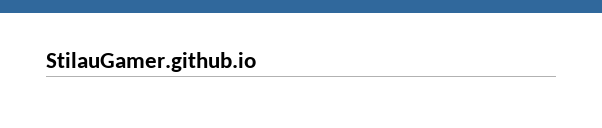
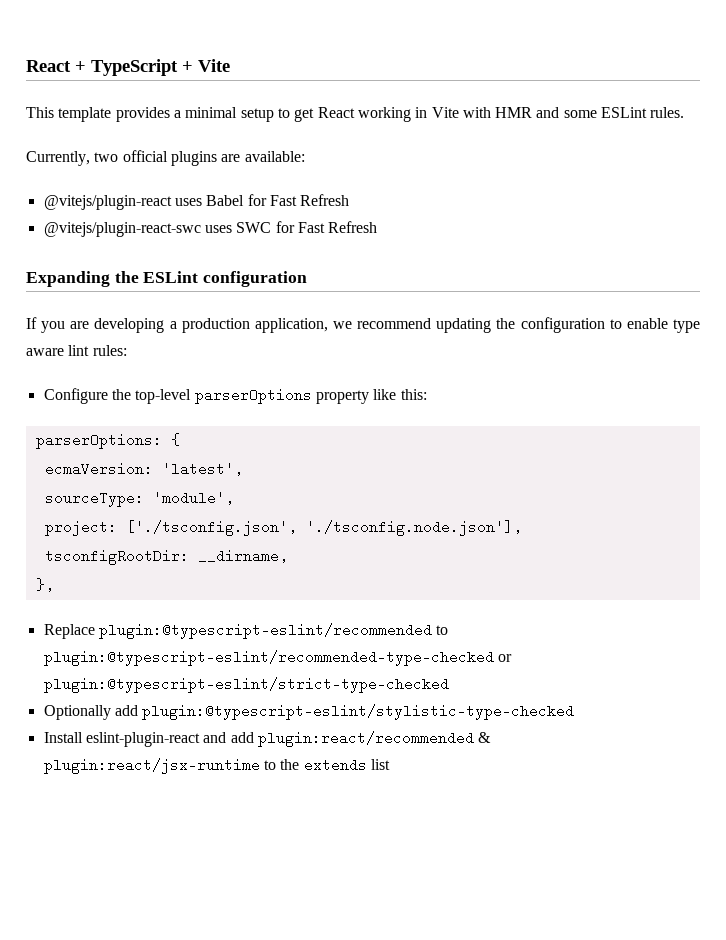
[46,52,256,72] StilauGamer.github.io -> [26,59,230,76] [26,107,685,122] [26,150,305,166] [43,194,350,210] [43,221,378,237] [26,271,308,287] [26,317,700,333] [26,345,127,356] [43,388,427,404] [35,433,180,449] [44,462,243,476] [44,491,234,507] [44,520,522,536] [44,549,288,565] [35,578,54,592] [43,623,449,639] [43,650,512,666] [43,677,449,693] [43,704,575,720] [43,731,492,747] [43,758,390,774] React + TypeScript + Vite // This template provides a minimal setup to get React working in Vite with HMR and some ESLint rules. // Currently, two official plugins are available: // @vitejs/plugin-react uses Babel for Fast Refresh // @vitejs/plugin-react-swc uses SWC for Fast Refresh // Expanding the ESLint configuration // If you are developing a production application, we recommend updating the configuration to enable type aware lint rules: // Configure the top-level parserOptions property like this: // parserOptions: { // ecmaVersion: 'latest', // sourceType: 'module', // project: ['./tsconfig.json', './tsconfig.node.json'], // tsconfigRootDir: __dirname, // }, // Replace plugin:@typescript-eslint/recommended to plugin:@typescript-eslint/recommended-type-checked or plugin:@typescript-eslint/strict-type-checked // Optionally add plugin:@typescript-eslint/stylistic-type-checked // Install eslint-plugin-react and add plugin:react/recommended & plugin:react/jsx-runtime to the extends list

